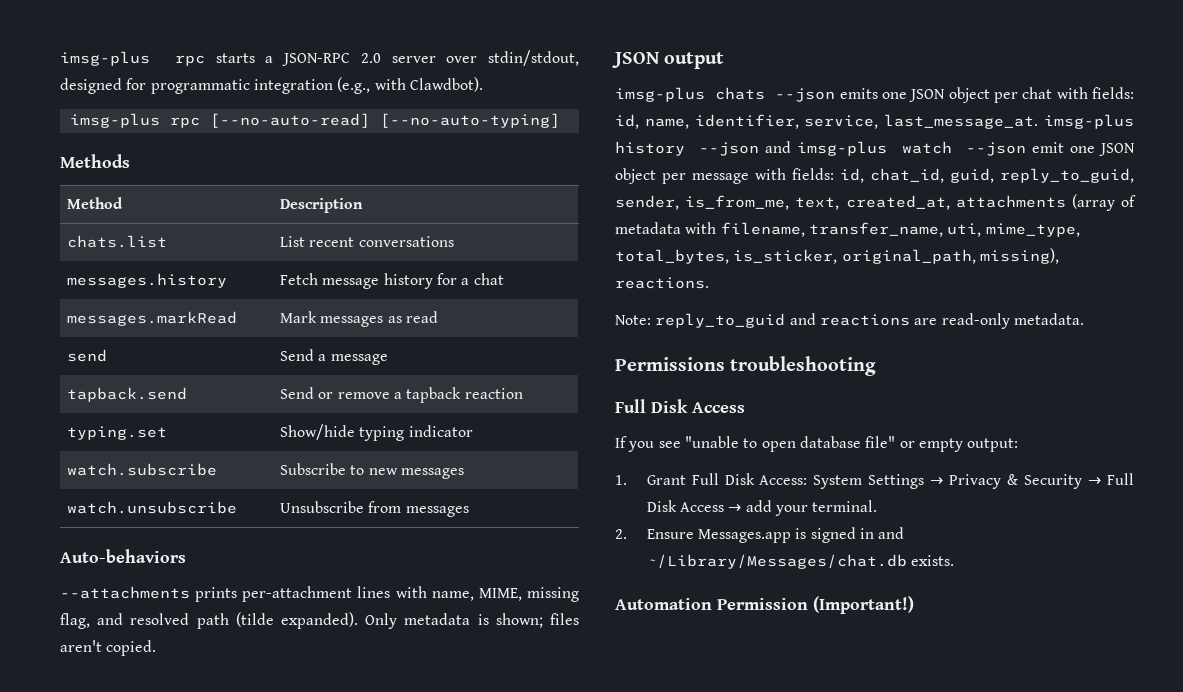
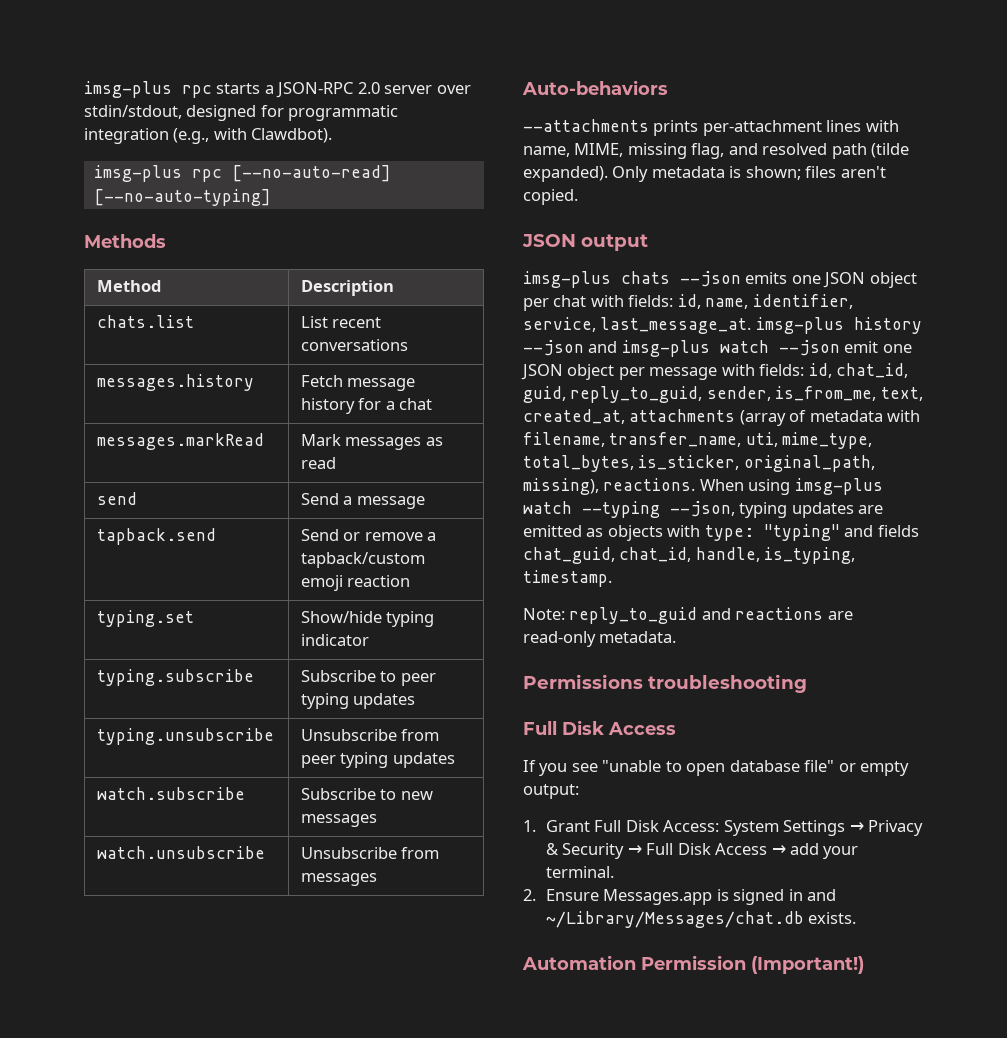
[406,387,462,403] tapback -> [301,552,426,568] [301,575,344,591] tapback/custom emoji
(473, 431) none -> [97,669,255,686] [301,670,436,686] [301,693,416,709] [97,728,275,745] [301,729,440,741] [301,752,455,768] // typing.subscribe | Subscribe to peer typing updates // typing.unsubscribe | Unsubscribe from peer typing updates
(709, 283) none -> [699,478,883,495] [523,501,884,518] [523,524,919,541] [523,547,856,564] [523,570,612,587] When using imsg-plus watch --typing --json, typing updates are emitted as objects with type: "typing" and fields chat_guid, chat_id, handle, is_typing, timestamp.

